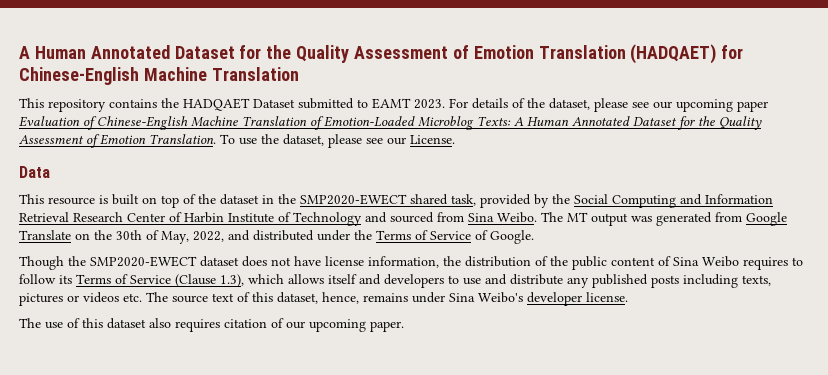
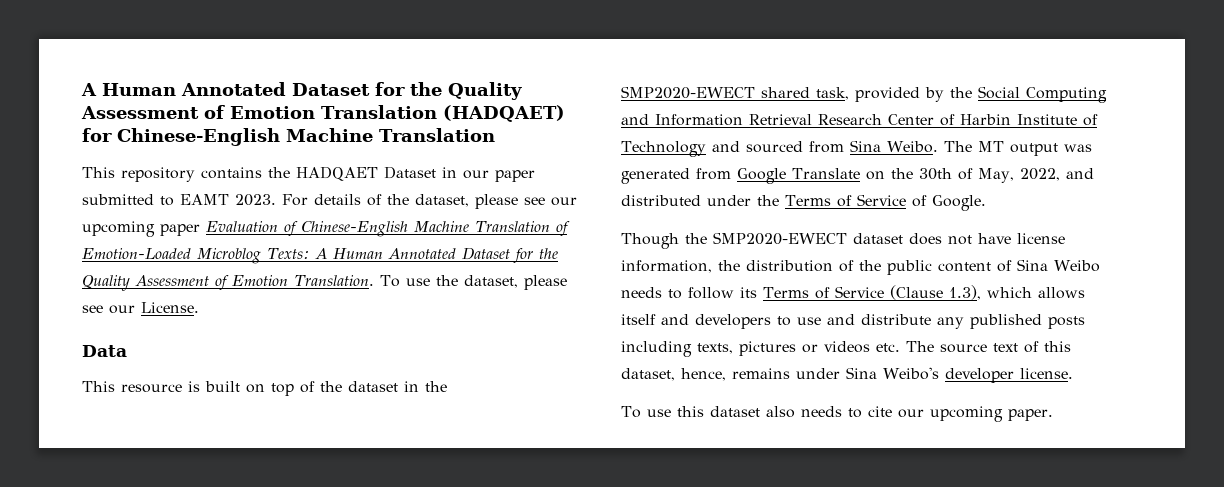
(295, 103) none -> [442,167,535,182] in our paper
[743,257,788,270] requires -> [621,287,662,298] needs
[19,318,284,332] The use of this dataset also requires citation of -> [621,406,892,418] To use this dataset also needs to cite

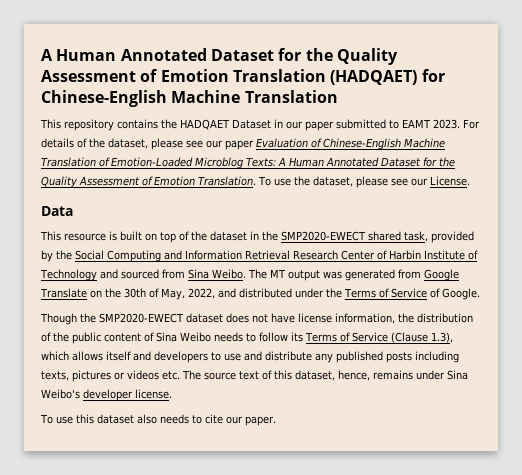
[82,221,155,237] upcoming -> (223, 144) none
[929,406,1003,422] upcoming -> (243, 420) none

